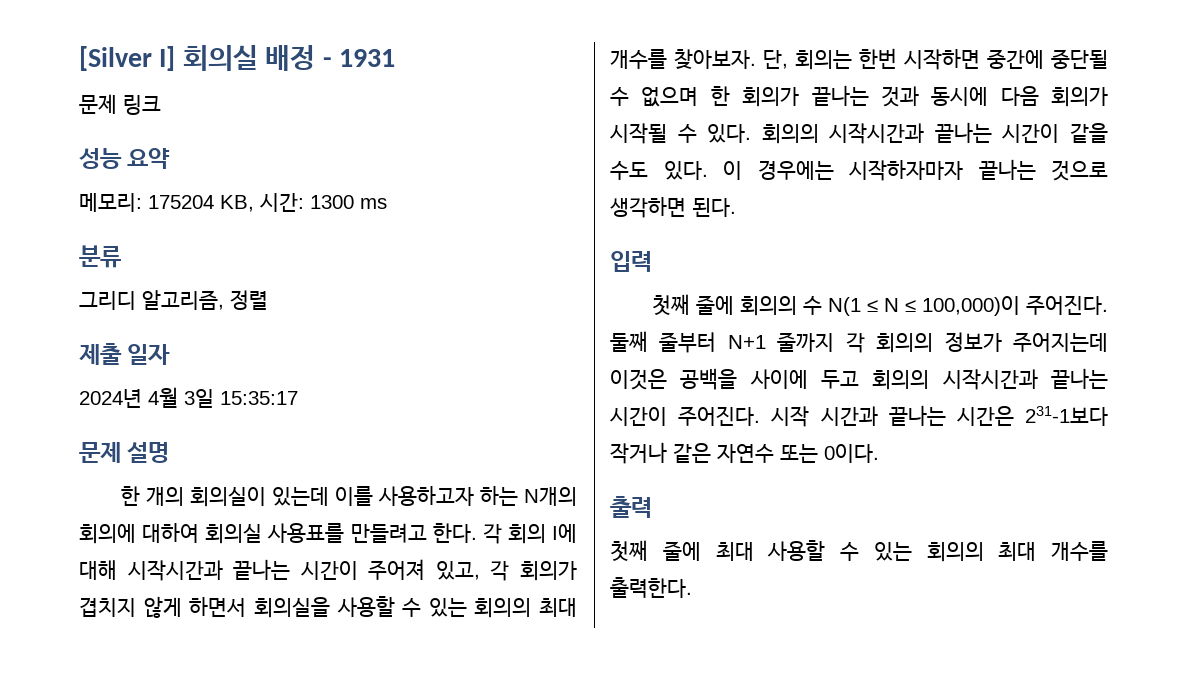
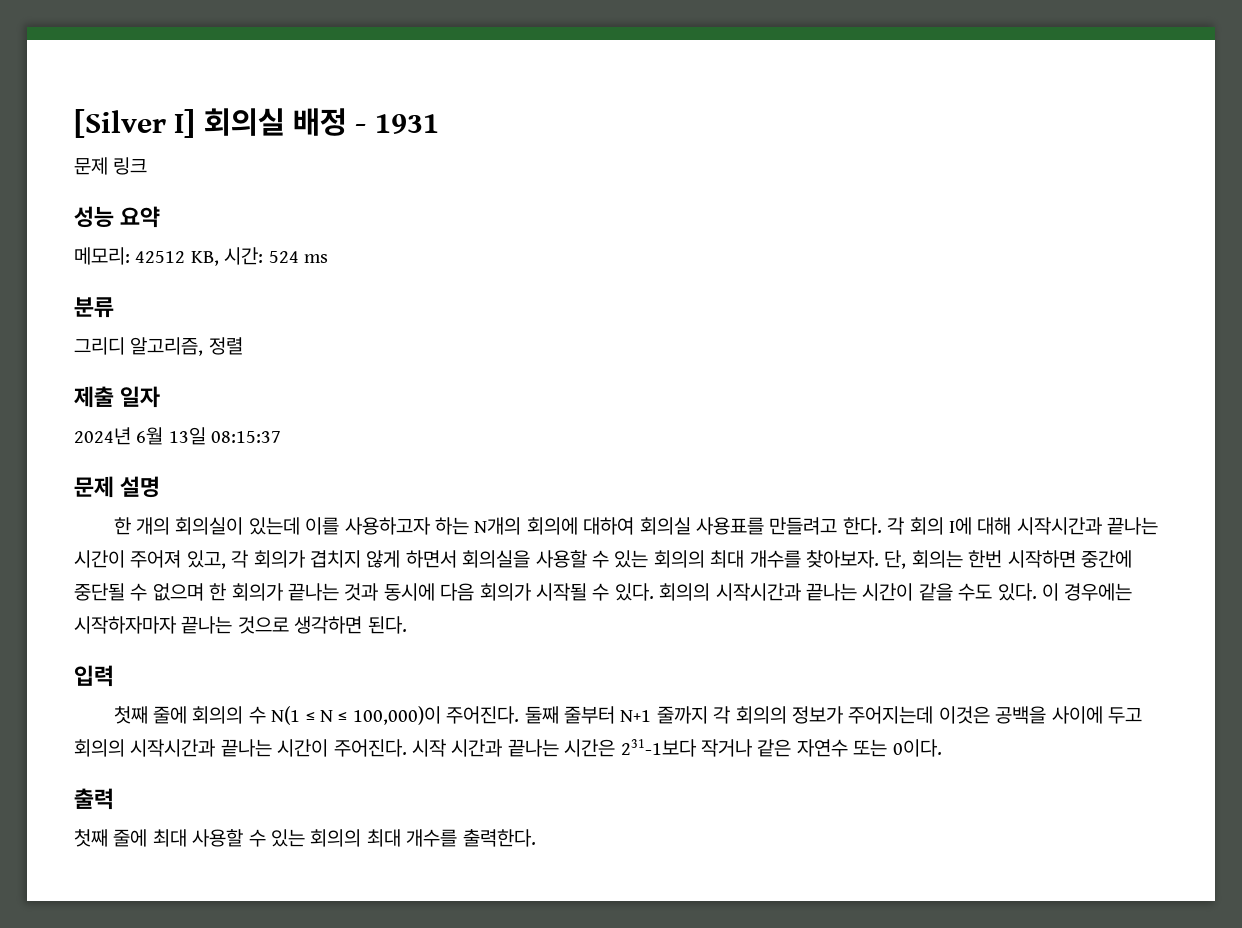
[148,195,214,209] 175204 -> [135,251,186,263] 42512
[310,195,354,209] 1300 -> [268,251,299,263] 524
[148,387,298,408] 4월 3일 15:35:17 -> [136,427,282,445] 6월 13일 08:15:37

